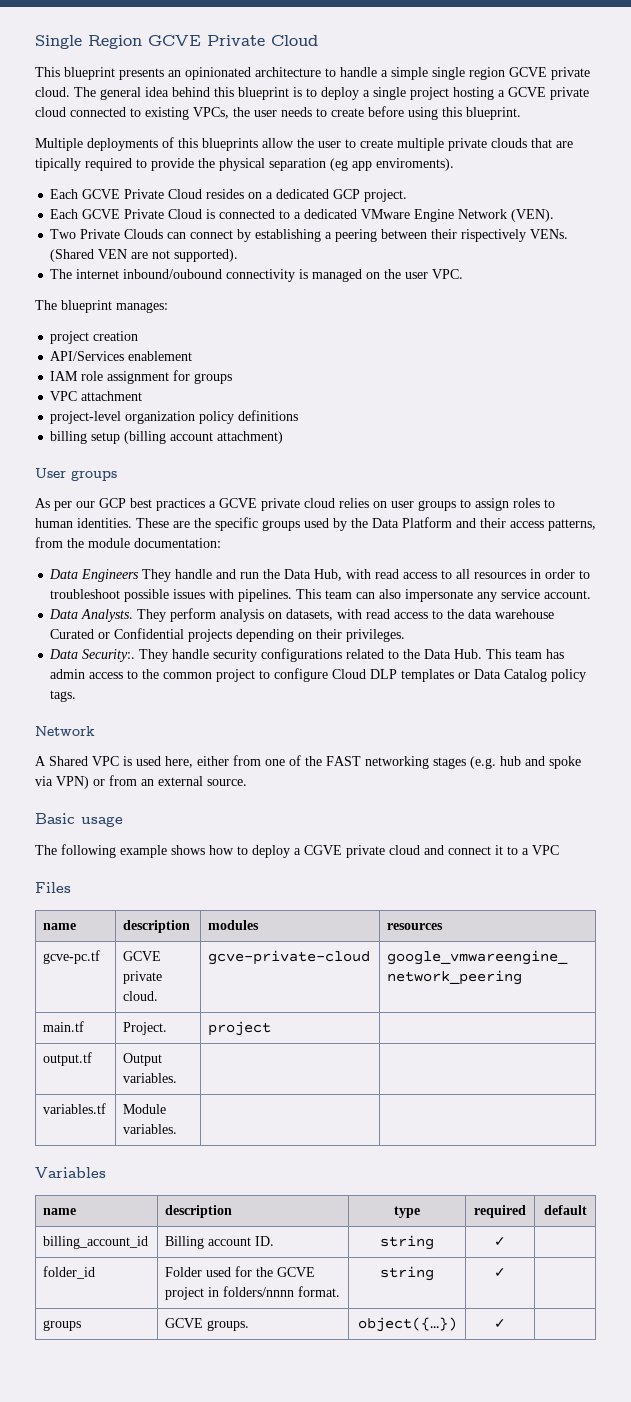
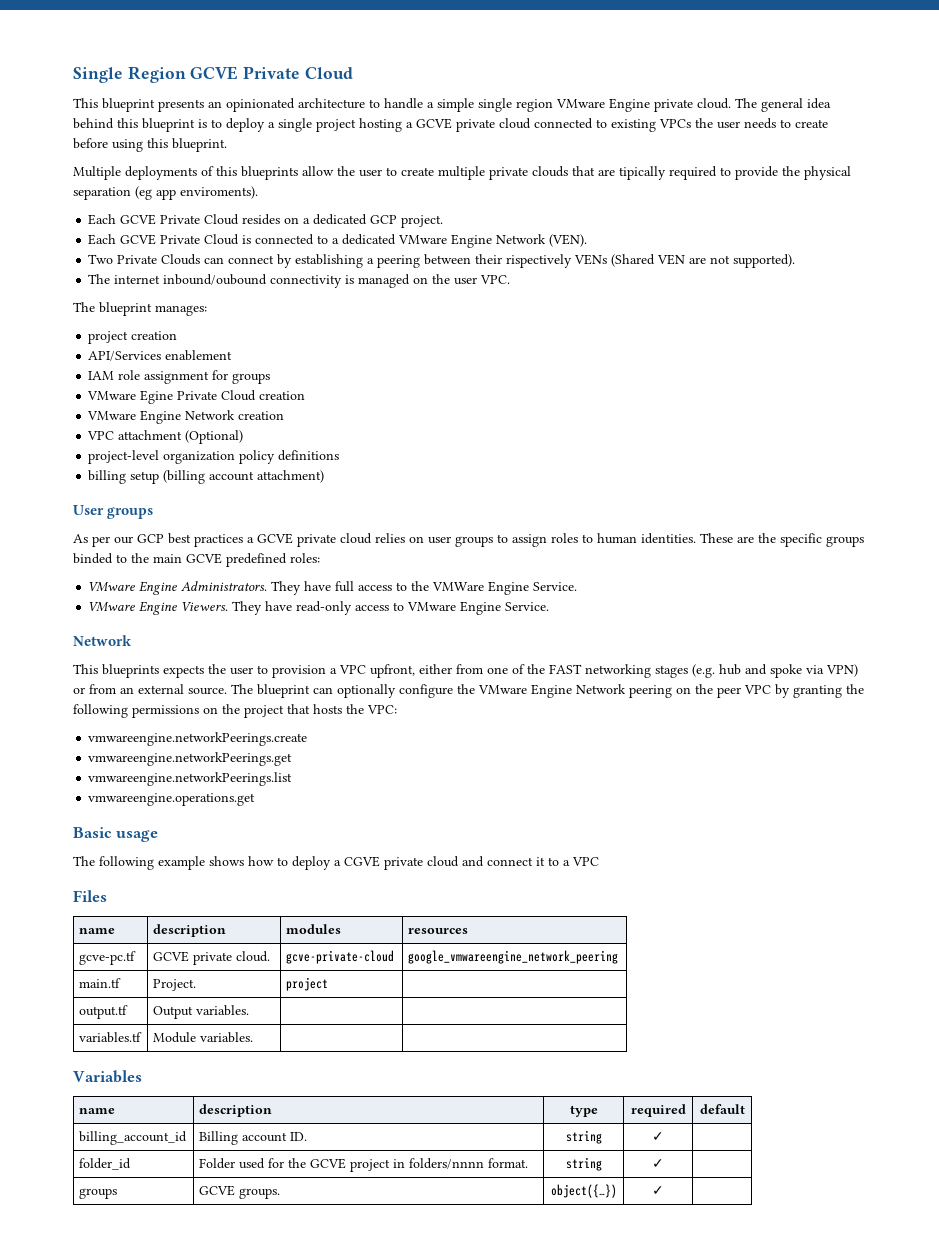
[509,67,547,77] GCVE -> [556,98,650,112] VMware Engine
[193,107,229,119] VPCs, -> [659,119,691,128] VPCs
[530,229,569,239] VENs. -> [574,254,608,265] VENs
(233, 378) none -> [87,390,306,404] [87,410,285,424] // VMware Egine Private Cloud creation // VMware Engine Network creation
(143, 396) none -> [185,430,244,444] (Optional)
[304,517,596,531] [35,537,221,548] [49,569,591,582] [50,589,592,602] [49,608,555,622] [50,628,406,642] [49,648,565,662] [50,668,587,682] [50,690,77,702] [35,726,95,736] [35,756,193,768] used by the Data Platform and their access patterns, from the module documentation: // Data Engineers They handle and run the Data Hub, with read access to all resources in order to troubleshoot possible issues with pipelines. This team can also impersonate any service account. // Data Analysts. They perform analysis on datasets, with read access to the data warehouse Curated or Confidential projects depending on their privileges. // Data Security:. They handle security configurations related to the Data Hub. This team has admin access to the common project to configure Cloud DLP templates or Data Catalog policy tags. // Network // A Shared VPC is used here, -> [73,553,320,567] [88,581,578,595] [88,601,550,615] [73,635,132,646] [73,664,415,678] binded to the main GCVE predefined roles: // VMware Engine Administrators. They have full access to the VMWare Engine Service. // VMware Engine Viewers. They have read-only access to VMware Engine Service. // Network // This blueprints expects the user to provision a VPC upfront,
(247, 782) none -> [231,684,864,698] [73,704,397,718] [88,732,308,746] [88,752,293,766] [88,772,293,786] [88,793,256,806] The blueprint can optionally configure the VMware Engine Network peering on the peer VPC by granting the following permissions on the project that hosts the VPC: // vmwareengine.networkPeerings.create // vmwareengine.networkPeerings.get // vmwareengine.networkPeerings.list // vmwareengine.operations.get

